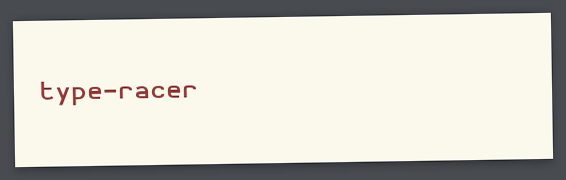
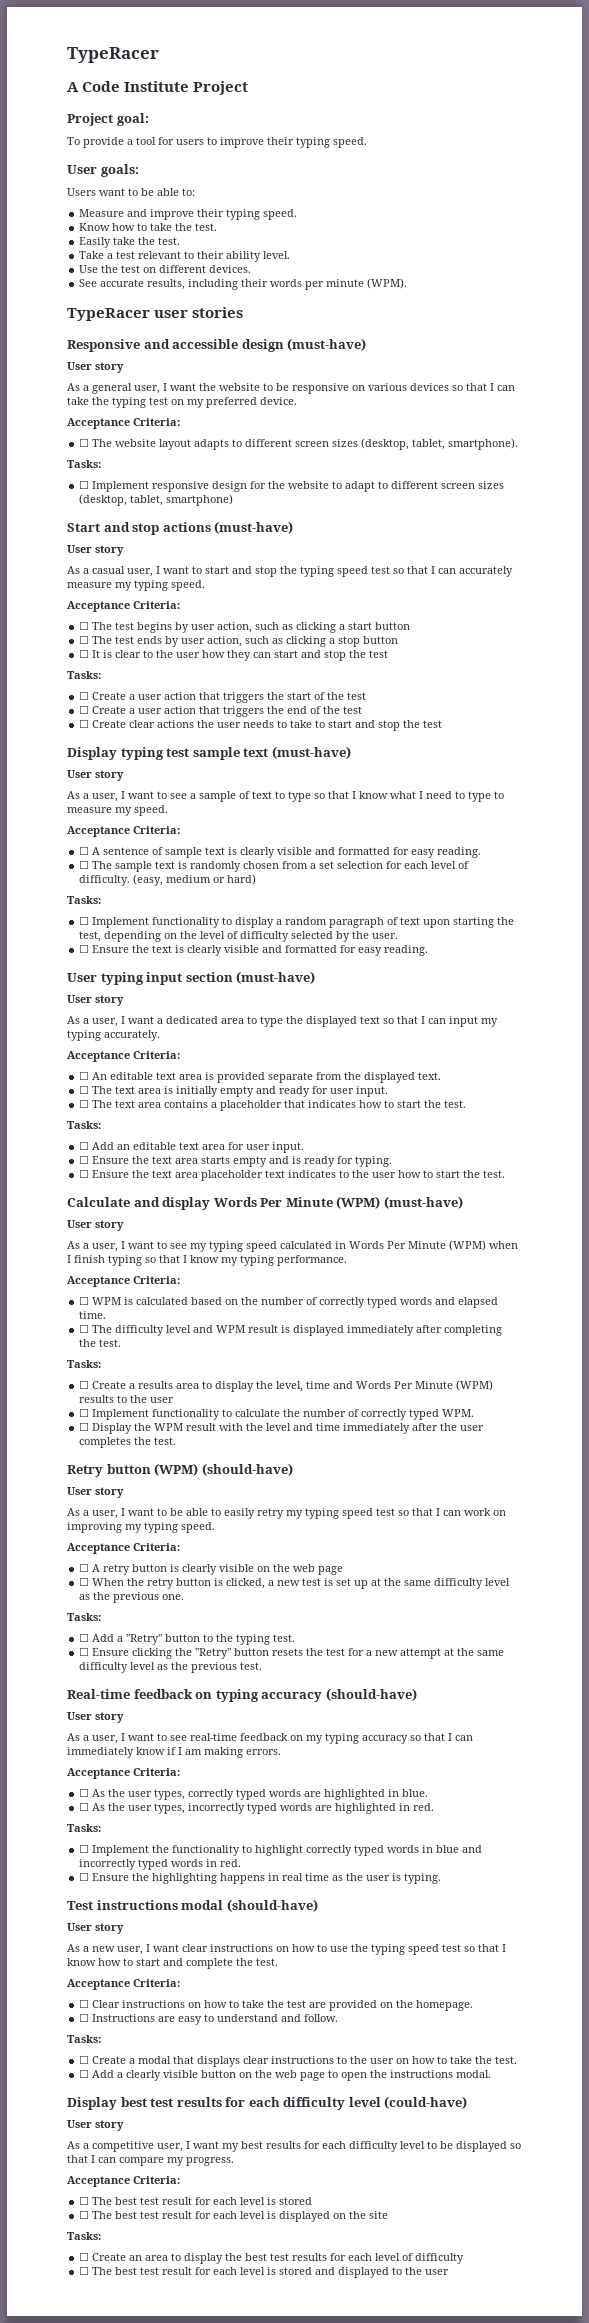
[38,79,199,106] type-racer -> [67,47,159,63] [67,81,249,95] [67,113,149,126] [67,137,367,148] [67,164,139,177] [67,188,195,196] [79,209,298,220] [79,223,218,231] [79,237,181,248] [79,251,291,262] [79,265,252,273] [79,278,408,290] [67,307,244,321] [67,338,367,352] [67,362,124,373] [67,383,515,394] [67,397,297,408] [67,418,180,429] [79,438,519,450] [67,460,101,468] [79,480,505,492] [79,494,234,506] [67,521,294,535] [67,545,124,556] [67,566,513,577] [67,580,205,591] [67,601,180,612] [79,621,411,633] [79,635,399,647] [79,649,389,661] [67,671,101,679] [79,691,367,703] [79,705,363,717] [79,719,443,731] [67,746,351,760] [67,770,124,781] [67,791,504,802] [67,805,168,816] [67,826,180,837] [79,846,482,858] [79,860,470,872] [79,874,257,886] [67,896,101,904] [79,916,515,928] [79,931,399,942] [79,944,429,956] [67,971,316,985] [67,995,124,1006] [67,1016,498,1027] [67,1030,160,1041] [67,1051,180,1062] [79,1071,442,1083] [79,1085,389,1097] [79,1099,467,1111] [67,1121,101,1129] [79,1141,305,1153] [79,1155,393,1167] [79,1169,506,1181] [67,1196,463,1210] [67,1220,124,1231] [67,1240,518,1252] [67,1255,347,1266] [67,1276,180,1287] [79,1296,499,1308] [79,1311,107,1319] [79,1324,503,1336] [79,1339,122,1347] [67,1360,101,1368] [79,1380,494,1392] [79,1395,175,1403] [79,1408,475,1420] [79,1422,485,1434] [79,1437,177,1448] [67,1463,293,1477] [67,1487,124,1498] [67,1508,506,1519] [67,1522,215,1533] [67,1543,180,1554] [79,1563,344,1575] [79,1577,511,1589] [79,1592,185,1603] [67,1613,101,1621] [79,1633,296,1645] [79,1647,505,1659] [79,1662,263,1673] [67,1688,417,1702] [67,1712,124,1723] [67,1733,473,1744] [67,1747,281,1758] [67,1768,180,1779] [79,1788,429,1800] [79,1802,435,1814] [67,1824,101,1832] [79,1844,483,1856] [79,1859,242,1870] [79,1872,442,1884] [67,1899,318,1912] [67,1923,124,1934] [67,1944,506,1955] [67,1958,278,1969] [67,1979,180,1990] [79,1999,474,2011] [79,2013,339,2025] [67,2035,101,2043] [79,2055,518,2067] [79,2069,492,2081] [67,2096,468,2110] [67,2120,124,2131] [67,2141,521,2152] [67,2155,234,2166] [67,2176,180,2187] [79,2196,313,2205] [79,2210,389,2222] [67,2232,101,2240] [79,2252,465,2264] [79,2266,450,2278] TypeRacer // A Code Institute Project // Project goal: // To provide a tool for users to improve their typing speed. // User goals: // Users want to be able to: // Measure and improve their typing speed. // Know how to take the test. // Easily take the test. // Take a test relevant to their ability level. // Use the test on different devices. // See accurate results, including their words per minute (WPM). // TypeRacer user stories // Responsive and accessible design (must-have) // User story // As a general user, I want the website to be responsive on various devices so that I can take the typing test on my preferred device. // Acceptance Criteria: // ☐ The website layout adapts to different screen sizes (desktop, tablet, smartphone). // Tasks: // ☐ Implement responsive design for the website to adapt to different screen sizes (desktop, tablet, smartphone) // Start and stop actions (must-have) // User story // As a casual user, I want to start and stop the typing speed test so that I can accurately measure my typing speed. // Acceptance Criteria: // ☐ The test begins by user action, such as clicking a start button // ☐ The test ends by user action, such as clicking a stop button // ☐ It is clear to the user how they can start and stop the test // Tasks: // ☐ Create a user action that triggers the start of the test // ☐ Create a user action that triggers the end of the test // ☐ Create clear actions the user needs to take to start and stop the test // Display typing test sample text (must-have) // User story // As a user, I want to see a sample of text to type so that I know what I need to type to measure my speed. // Acceptance Criteria: // ☐ A sentence of sample text is clearly visible and formatted for easy reading. // ☐ The sample text is randomly chosen from a set selection for each level of difficulty. (easy, medium or hard) // Tasks: // ☐ Implement functionality to display a random paragraph of text upon starting the test, depending on the level of difficulty selected by the user. // ☐ Ensure the text is clearly visible and formatted for easy reading. // User typing input section (must-have) // User story // As a user, I want a dedicated area to type the displayed text so that I can input my typing accurately. // Acceptance Criteria: // ☐ An editable text area is provided separate from the displayed text. // ☐ The text area is initially empty and ready for user input. // ☐ The text area contains a placeholder that indicates how to start the test. // Tasks: // ☐ Add an editable text area for user input. // ☐ Ensure the text area starts empty and is ready for typing. // ☐ Ensure the text area placeholder text indicates to the user how to start the test. // Calculate and display Words Per Minute (WPM) (must-have) // User story // As a user, I want to see my typing speed calculated in Words Per Minute (WPM) when I finish typing so that I know my typing performance. // Acceptance Criteria: // ☐ WPM is calculated based on the number of correctly typed words and elapsed time. // ☐ The difficulty level and WPM result is displayed immediately after completing the test. // Tasks: // ☐ Create a results area to display the level, time and Words Per Minute (WPM) results to the user // ☐ Implement functionality to calculate the number of correctly typed WPM. // ☐ Display the WPM result with the level and time immediately after the user completes the test. // Retry button (WPM) (should-have) // User story // As a user, I want to be able to easily retry my typing speed test so that I can work on improving my typing speed. // Acceptance Criteria: // ☐ A retry button is clearly visible on the web page // ☐ When the retry button is clicked, a new test is set up at the same difficulty level as the previous one. // Tasks: // ☐ Add a "Retry" button to the typing test. // ☐ Ensure clicking the "Retry" button resets the test for a new attempt at the same difficulty level as the previous test. // Real-time feedback on typing accuracy (should-have) // User story // As a user, I want to see real-time feedback on my typing accuracy so that I can immediately know if I am making errors. // Acceptance Criteria: // ☐ As the user types, correctly typed words are highlighted in blue. // ☐ As the user types, incorrectly typed words are highlighted in red. // Tasks: // ☐ Implement the functionality to highlight correctly typed words in blue and incorrectly typed words in red. // ☐ Ensure the highlighting happens in real time as the user is typing. // Test instructions modal (should-have) // User story // As a new user, I want clear instructions on how to use the typing speed test so that I know how to start and complete the test. // Acceptance Criteria: // ☐ Clear instructions on how to take the test are provided on the homepage. // ☐ Instructions are easy to understand and follow. // Tasks: // ☐ Create a modal that displays clear instructions to the user on how to take the test. // ☐ Add a clearly visible button on the web page to open the instructions modal. // Display best test results for each difficulty level (could-have) // User story // As a competitive user, I want my best results for each difficulty level to be displayed so that I can compare my progress. // Acceptance Criteria: // ☐ The best test result for each level is stored // ☐ The best test result for each level is displayed on the site // Tasks: // ☐ Create an area to display the best test results for each level of difficulty // ☐ The best test result for each level is stored and displayed to the user

